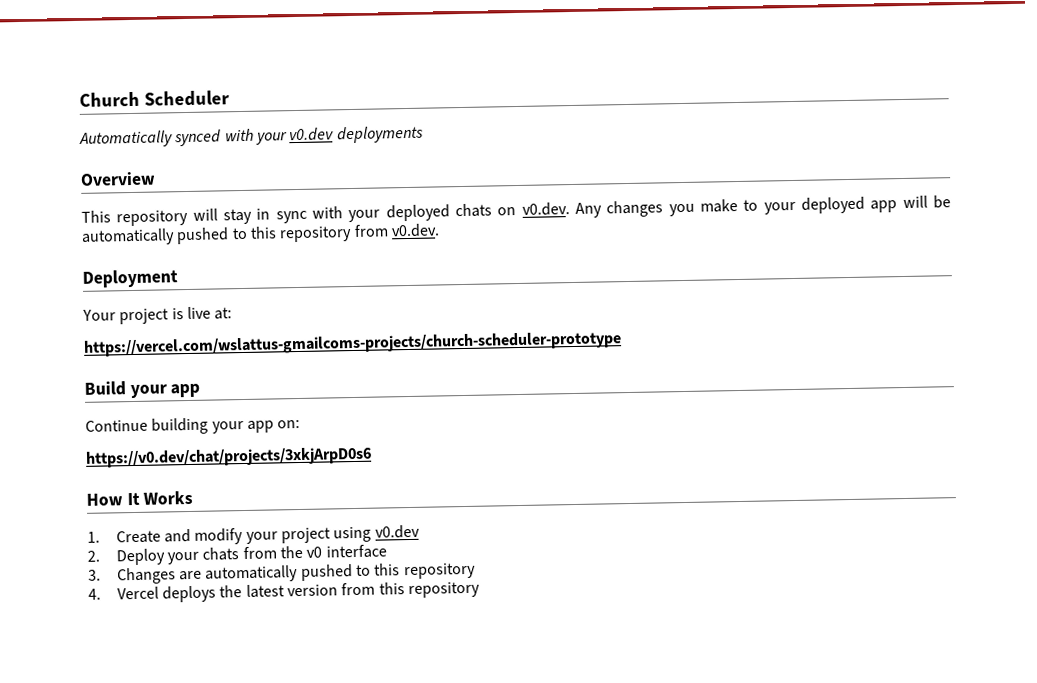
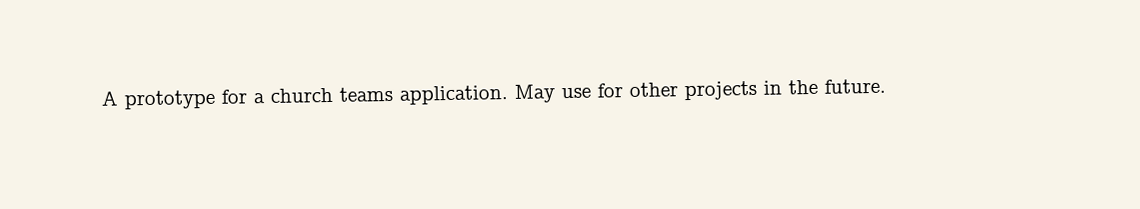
[79,90,230,107] [79,125,424,148] [80,171,156,186] [81,195,952,227] [81,223,440,246] [82,269,178,288] [82,306,233,325] [83,331,622,357] [84,381,201,399] [85,417,301,435] [85,446,372,468] [86,490,194,506] [87,524,420,545] [87,544,387,566] [88,562,476,585] [88,581,480,603] Church Scheduler // Automatically synced with your v0.dev deployments // Overview // This repository will stay in sync with your deployed chats on v0.dev. Any changes you make to your deployed app will be automatically pushed to this repository from v0.dev. // Deployment // Your project is live at: // https://vercel.com/wslattus-gmailcoms-projects/church-scheduler-prototype // Build your app // Continue building your app on: // https://v0.dev/chat/projects/3xkjArpD0s6 // How It Works // 1. Create and modify your project using v0.dev // 2. Deploy your chats from the v0 interface // 3. Changes are automatically pushed to this repository // 4. Vercel deploys the latest version from this repository -> [101,78,886,110] A prototype for a church teams application. May use for other projects in the future.

